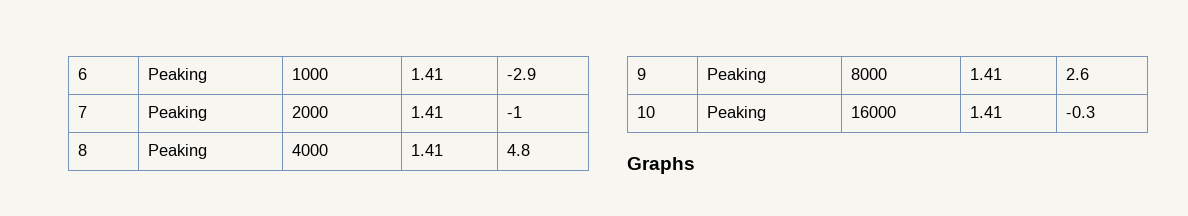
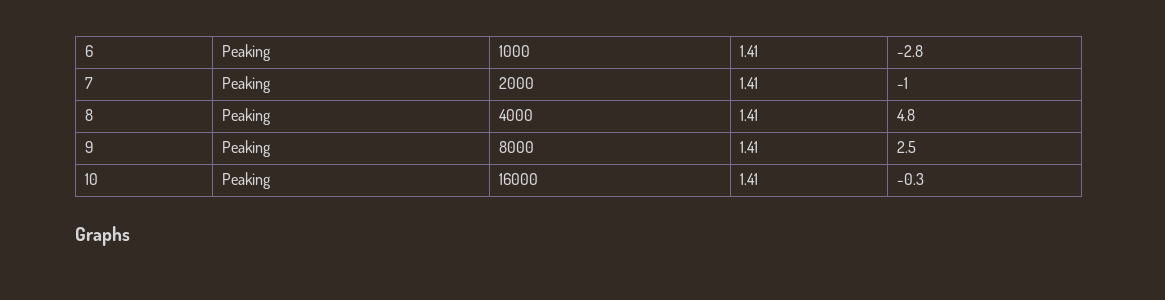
[507,68,537,80] -2.9 -> [897,45,924,57] -2.8
[1066,68,1090,80] 2.6 -> [897,141,917,153] 2.5

